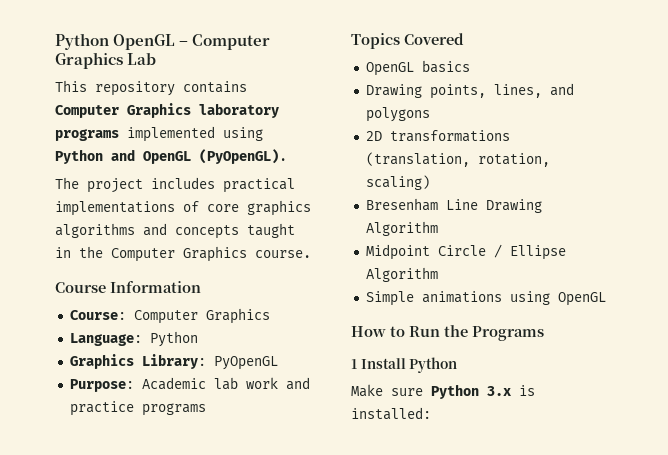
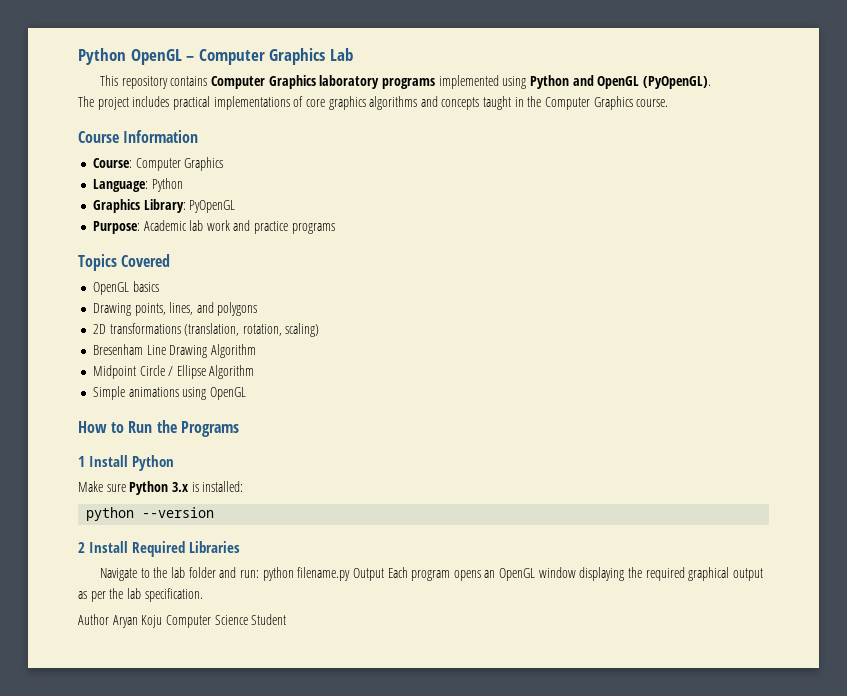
(431, 413) none -> [86,507,215,521] [78,541,240,557] [100,567,763,581] [78,588,203,602] [78,614,287,628] // python --version // 2 Install Required Libraries // Navigate to the lab folder and run: python filename.py Output Each program opens an OpenGL window displaying the required graphical output as per the lab specification. // Author Aryan Koju Computer Science Student

